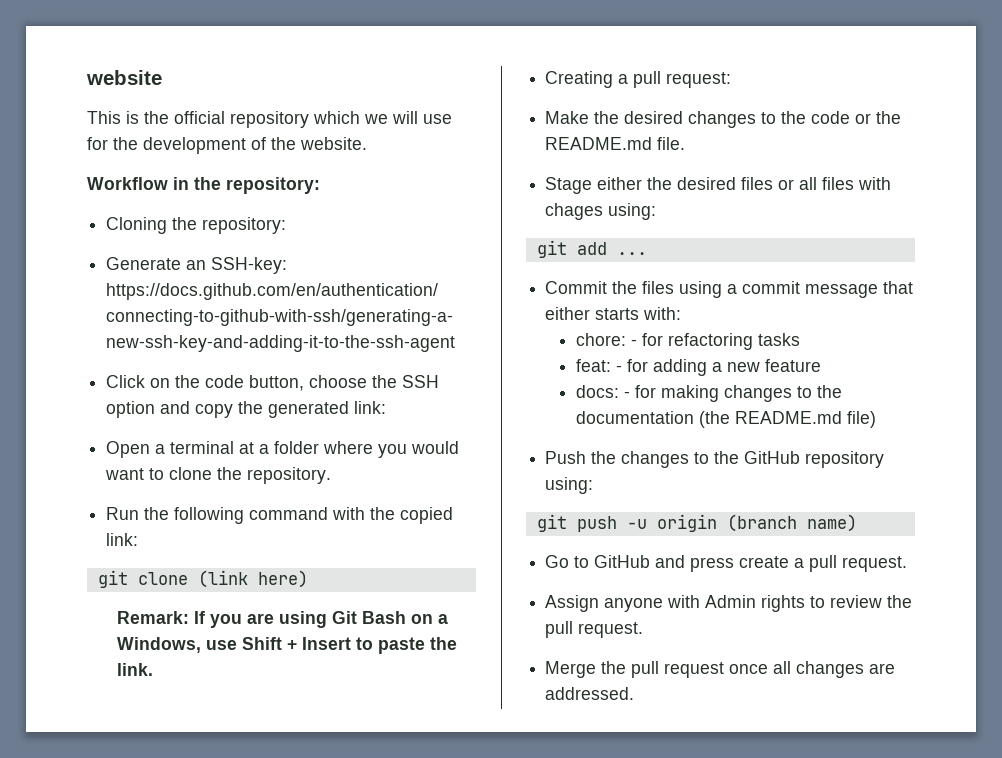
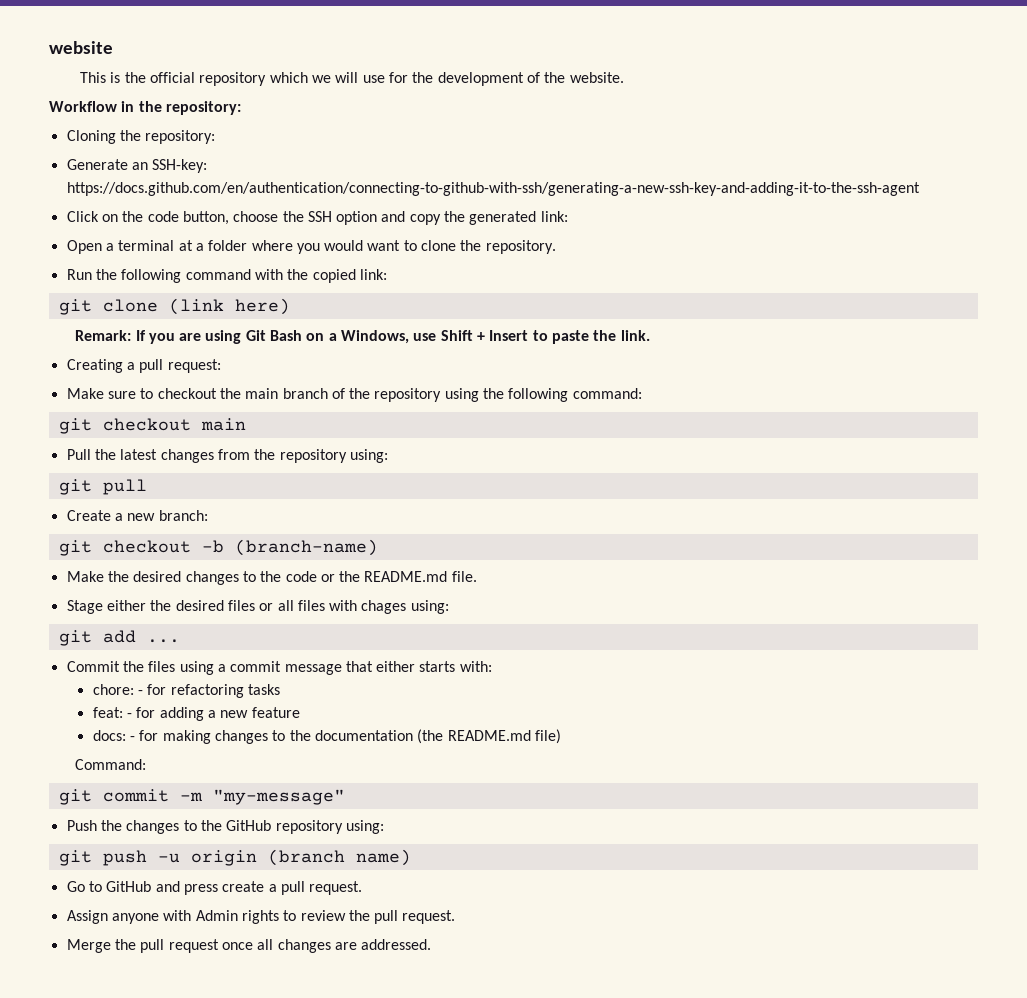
(732, 80) none -> [66,388,642,402] [58,418,246,434] [66,449,388,463] [58,479,147,495] [66,510,208,521] [58,539,378,556] // Make sure to checkout the main branch of the repository using the following command: // git checkout main // Pull the latest changes from the repository using: // git pull // Create a new branch: // git checkout -b (branch-name)
(876, 419) none -> [75,759,147,770] [58,789,345,805] // Command: // git commit -m "my-message"

